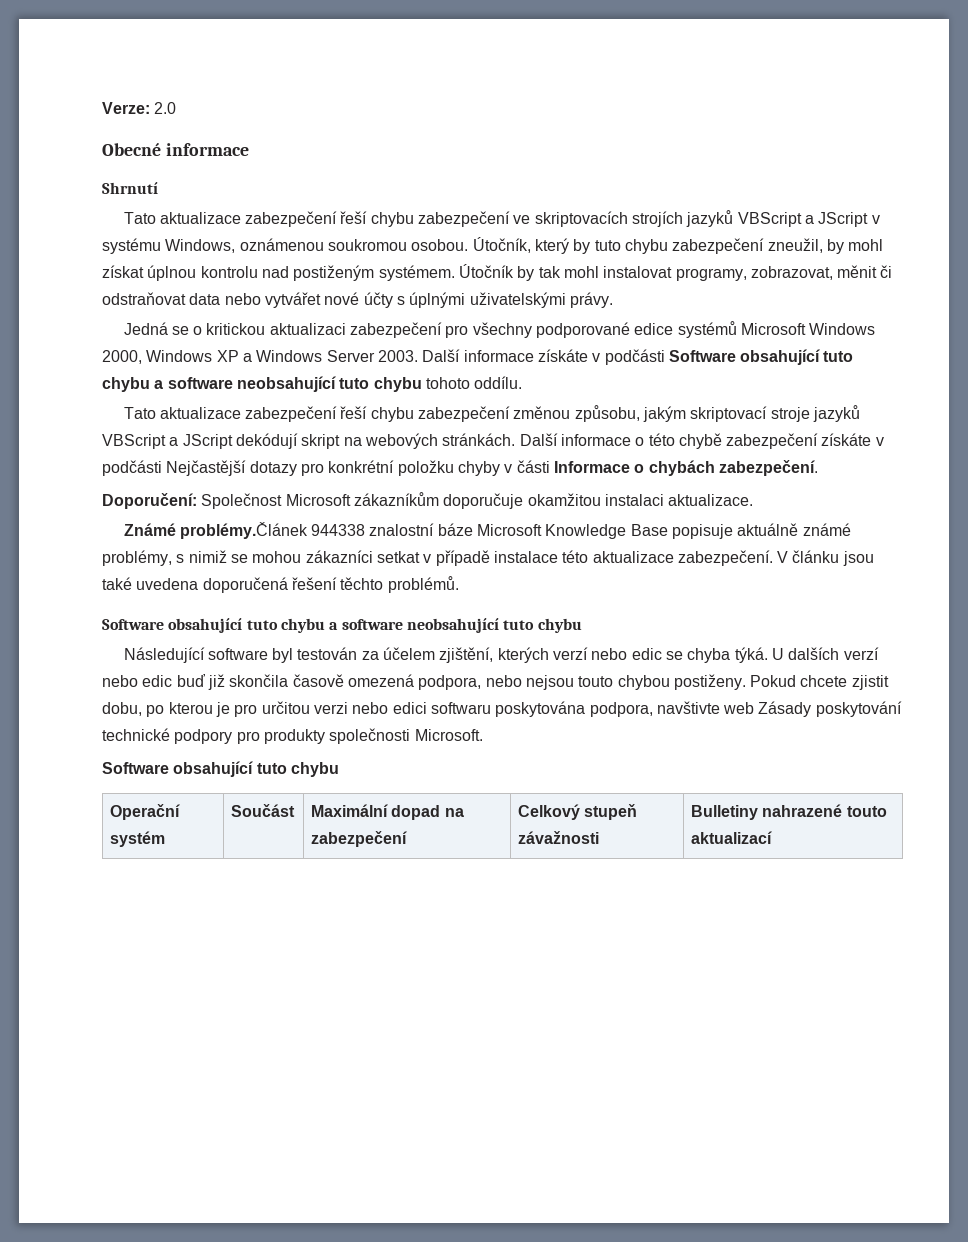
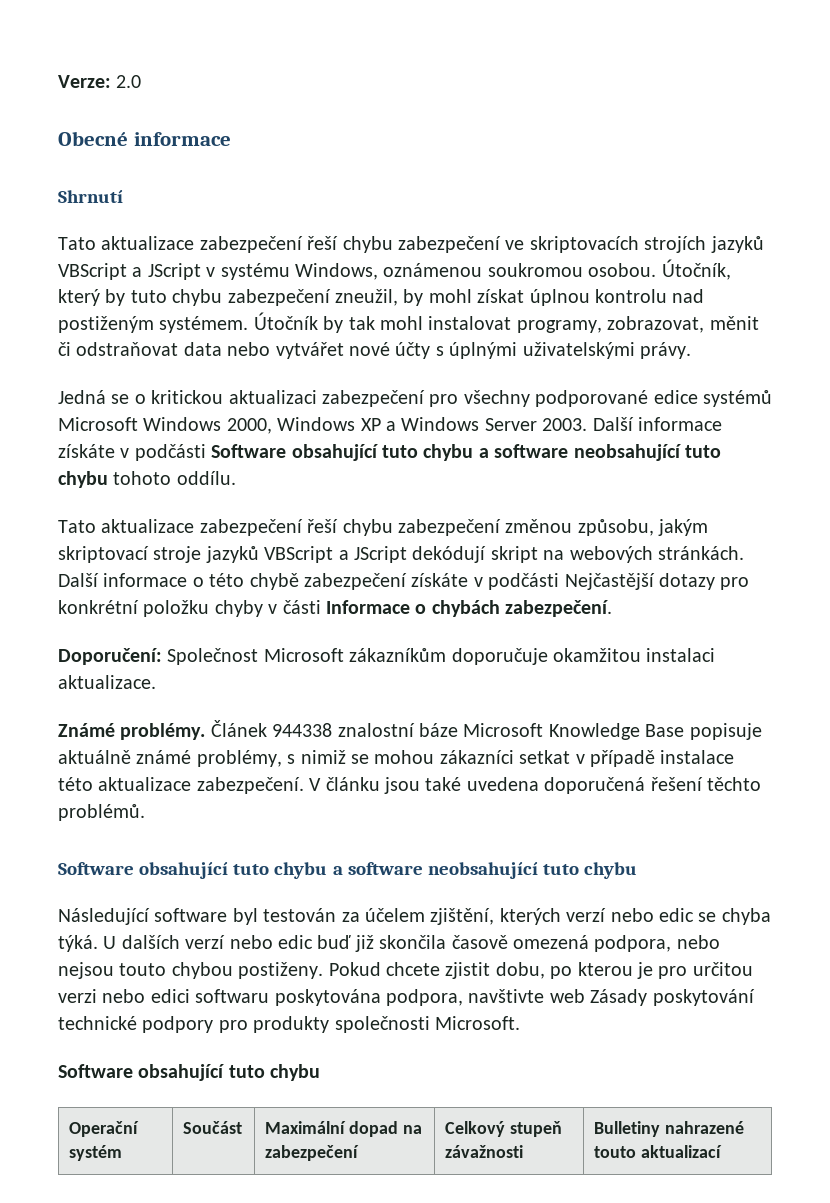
[179,522,308,539] problémy.Článek -> [120,720,267,740] problémy. Článek

